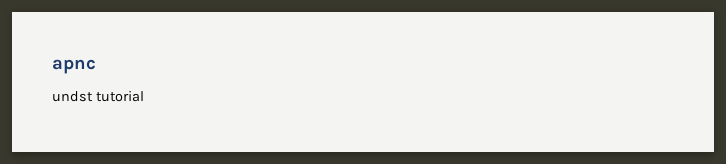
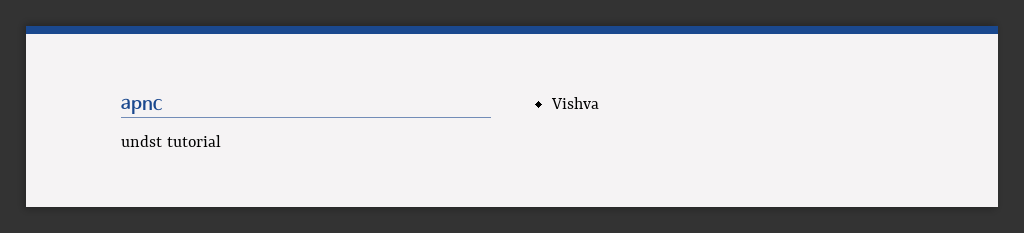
(144, 96) none -> [551,97,600,109] // Vishva

